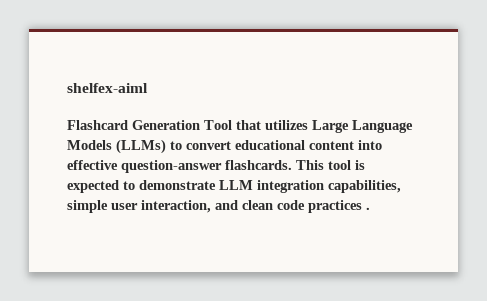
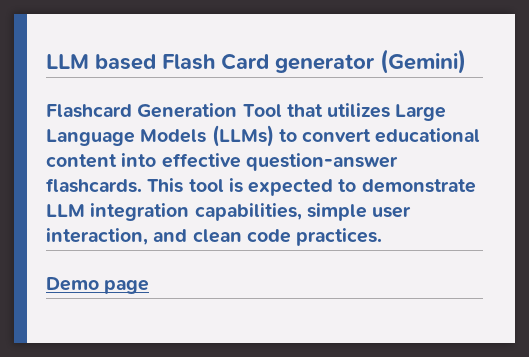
[67,83,148,93] shelfex-aiml -> [46,49,466,74] LLM based Flash Card generator (Gemini)
[308,200,370,213] practices . -> [296,228,383,246] [46,277,150,294] practices. // Demo page

